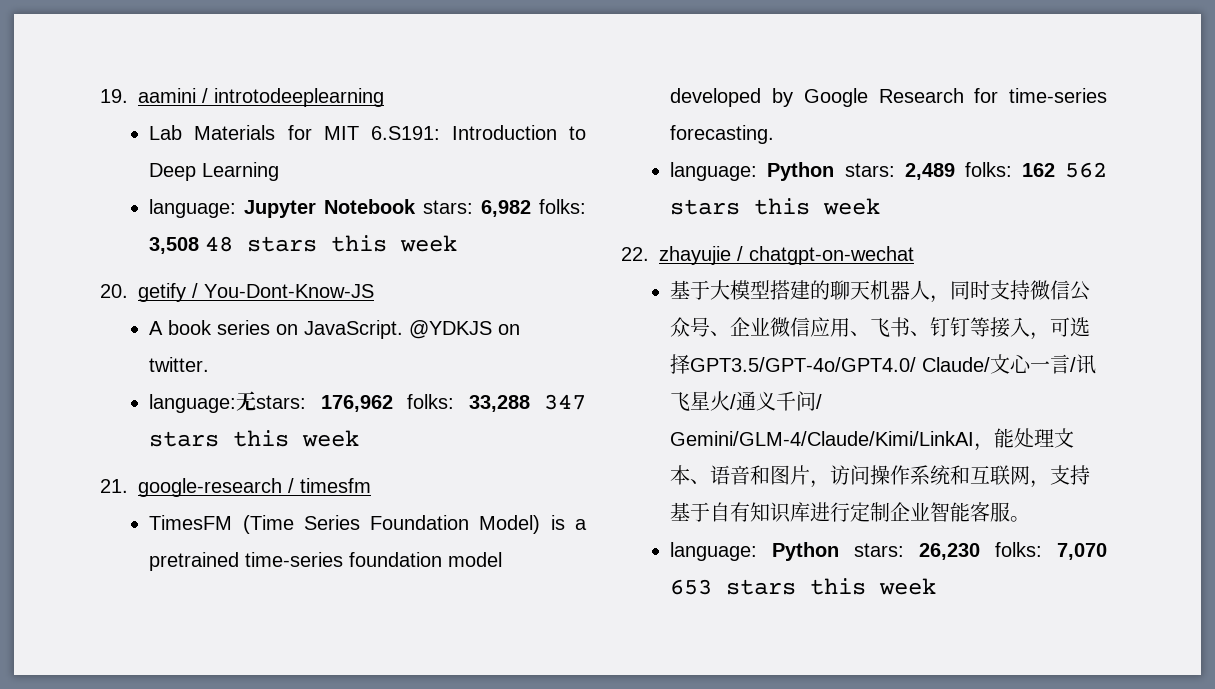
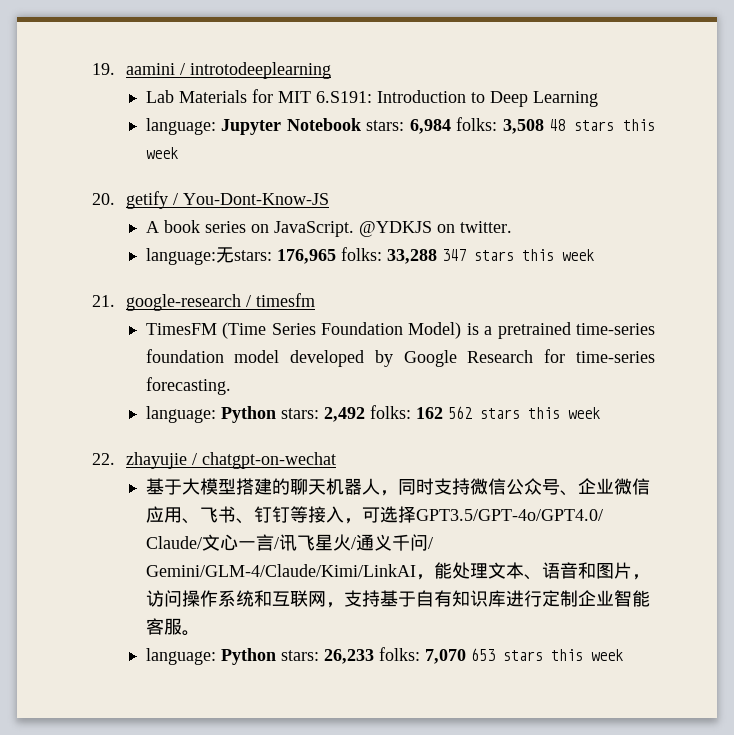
[481,200,532,217] 6,982 -> [409,119,451,134] 6,984
[320,395,393,412] 176,962 -> [276,249,336,264] 176,965
[904,163,955,180] 2,489 -> [323,407,365,422] 2,492
[919,543,981,560] 26,230 -> [323,649,374,664] 26,233

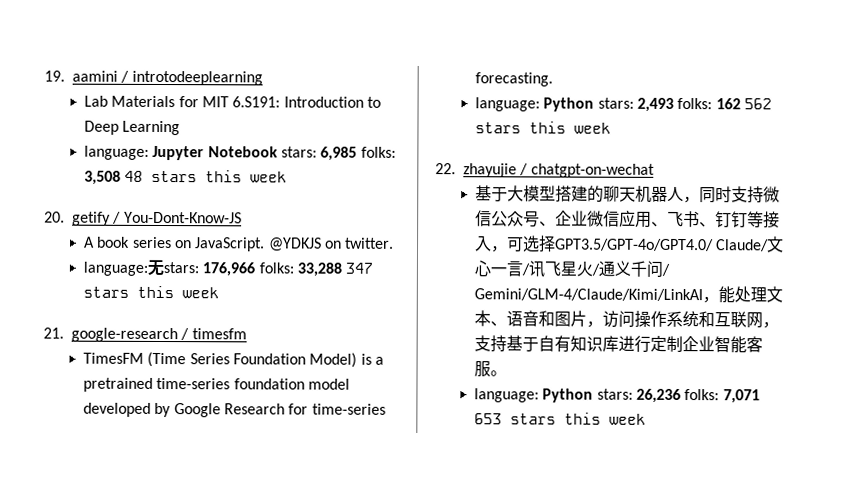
[409,119,451,134] 6,984 -> [320,146,358,161] 6,985
[276,249,336,264] 176,965 -> [202,262,256,277] 176,966
[323,407,365,422] 2,492 -> [637,97,675,112] 2,493
[323,647,466,664] 26,233 folks: 7,070 -> [636,388,760,404] 26,236 folks: 7,071

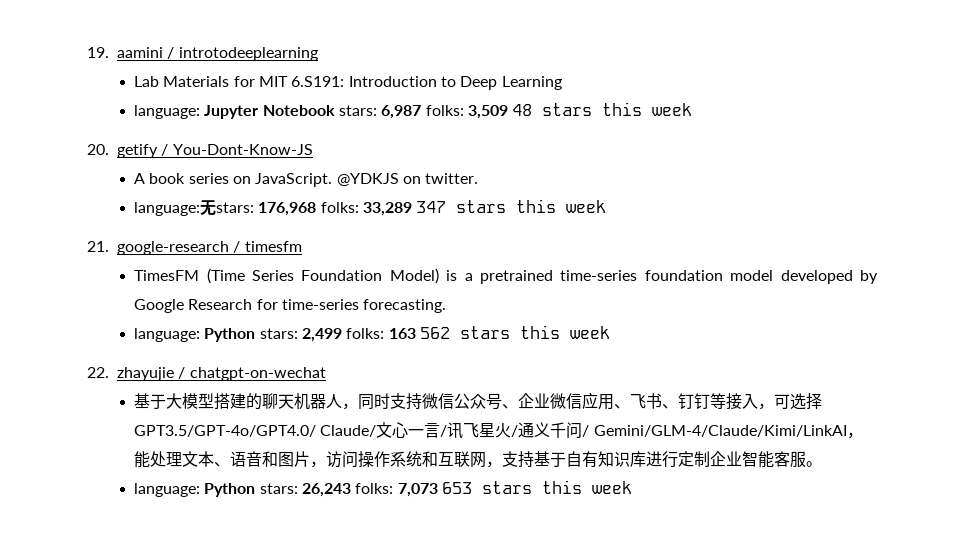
[320,146,396,161] [84,170,122,185] 6,985 folks: 3,508 -> [381,105,509,119] 6,987 folks: 3,509
[202,262,343,277] 176,966 folks: 33,288 -> [258,202,413,216] 176,968 folks: 33,289
[637,97,741,112] 2,493 folks: 162 -> [302,328,416,342] 2,499 folks: 163
[636,388,760,404] 26,236 folks: 7,071 -> [302,483,438,497] 26,243 folks: 7,073

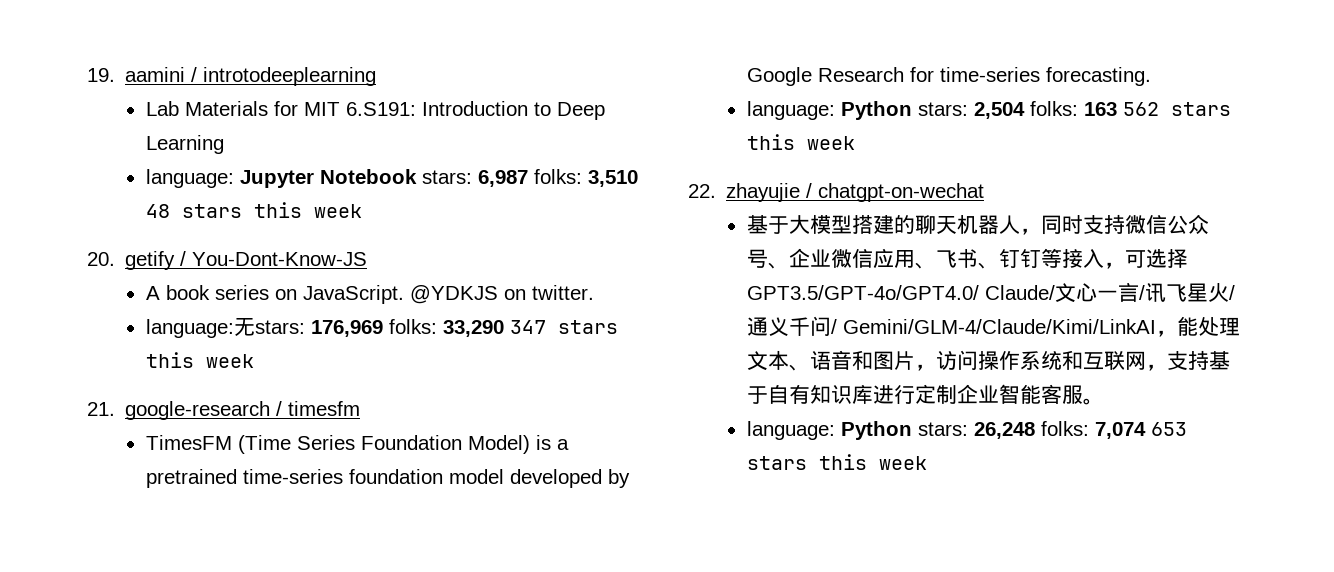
[468,105,509,119] 3,509 -> [587,170,638,187] 3,510
[258,202,413,216] 176,968 folks: 33,289 -> [310,319,504,337] 176,969 folks: 33,290
[302,328,343,342] 2,499 -> [973,102,1025,119] 2,504
[302,483,438,497] 26,243 folks: 7,073 -> [973,421,1146,439] 26,248 folks: 7,074

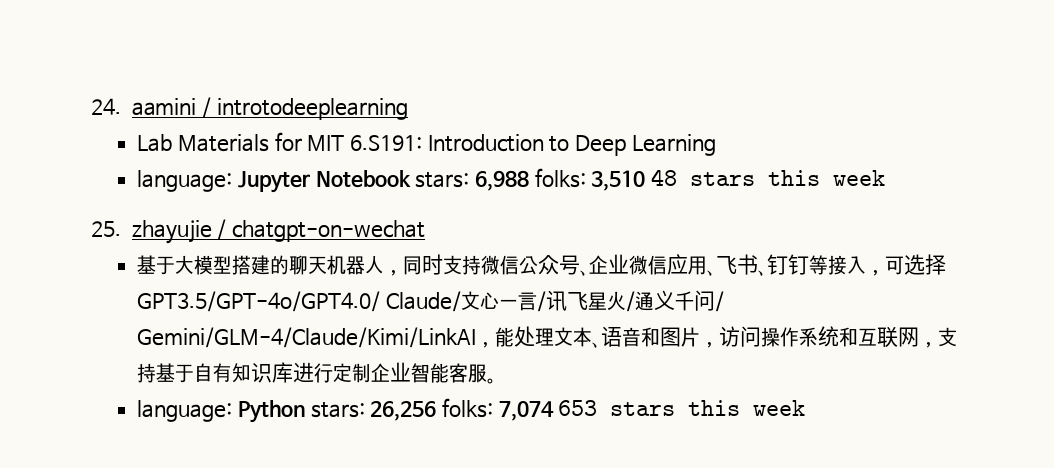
[87,68,115,82] 19. -> [91,98,121,115] 24.
[477,170,528,187] 6,987 -> [475,170,530,191] 6,988
[87,251,368,270] [145,285,594,304] [145,318,618,338] [145,352,254,368] [87,401,361,420] [145,435,569,454] [145,469,630,488] [746,67,1151,86] [746,101,1231,120] [746,134,855,150] [688,184,716,198] 20. getify / You-Dont-Know-JS // A book series on JavaScript. @YDKJS on twitter. // language:无stars: 176,969 folks: 33,290 347 stars this week // 21. google-research / timesfm // TimesFM (Time Series Foundation Model) is a pretrained time-series foundation model developed by Google Research for time-series forecasting. // language: Python stars: 2,504 folks: 163 562 stars this week // 22. -> [91,221,121,237] 25.
[973,422,1035,439] 26,248 -> [370,401,437,421] 26,256

